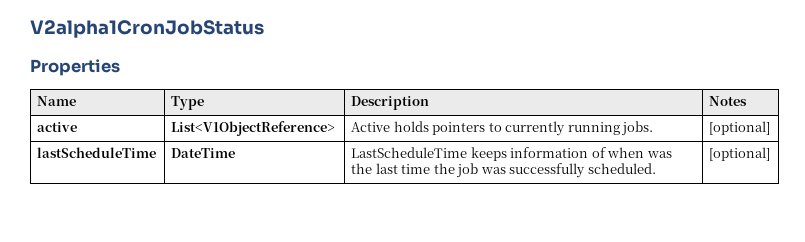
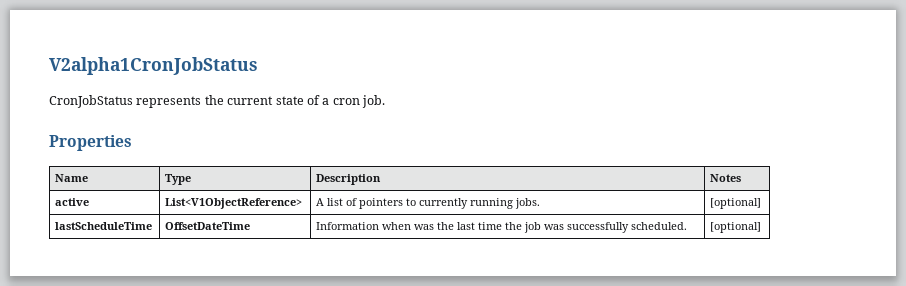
(264, 29) none -> [49,95,385,108] // CronJobStatus represents the current state of a cron job.
[351,121,429,132] Active holds -> [316,198,358,206] A list of
[171,148,236,158] [351,147,606,161] DateTime | LastScheduleTime keeps information of -> [165,222,251,230] [316,222,380,230] OffsetDateTime | Information

